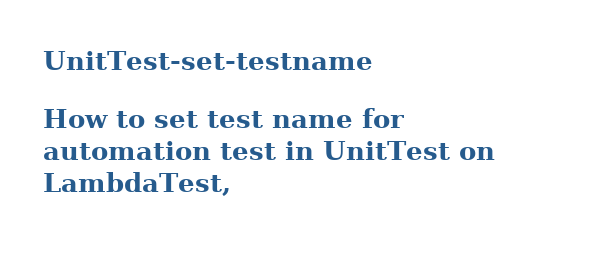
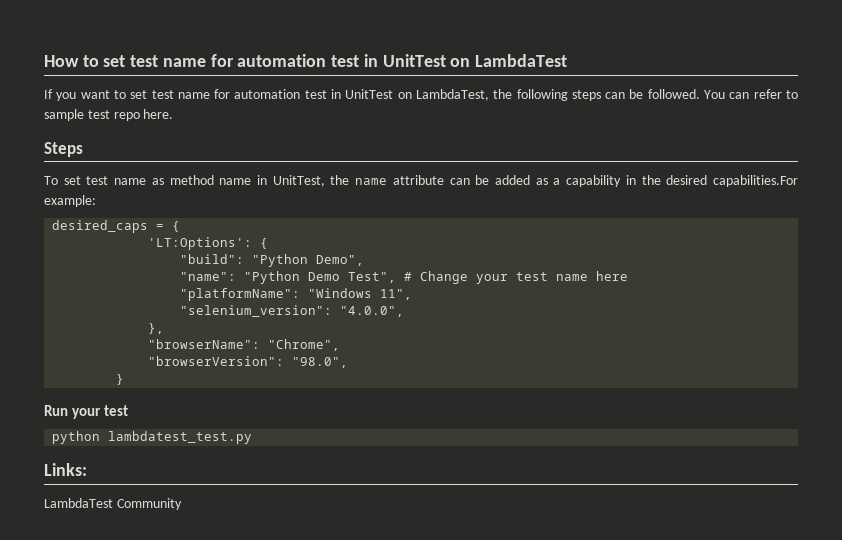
[43,51,373,70] UnitTest-set-testname // -> (44, 61) none
[43,172,231,196] LambdaTest, -> [474,54,567,67] [44,89,799,101] [44,109,174,121] [44,142,83,157] [44,175,798,187] [44,195,96,207] [52,220,181,233] [148,237,269,250] [180,254,365,267] [180,271,629,284] [180,288,413,301] [180,305,405,317] [148,323,165,334] [148,339,341,351] [148,356,349,368] [116,374,125,385] [44,405,129,419] [52,431,253,444] [44,463,87,476] [44,498,182,510] LambdaTest // If you want to set test name for automation test in UnitTest on LambdaTest, the following steps can be followed. You can refer to sample test repo here. // Steps // To set test name as method name in UnitTest, the name attribute can be added as a capability in the desired capabilities.For example: // desired_caps = { // 'LT:Options': { // "build": "Python Demo", // "name": "Python Demo Test", # Change your test name here // "platformName": "Windows 11", // "selenium_version": "4.0.0", // }, // "browserName": "Chrome", // "browserVersion": "98.0", // } // Run your test // python lambdatest_test.py // Links: // LambdaTest Community

